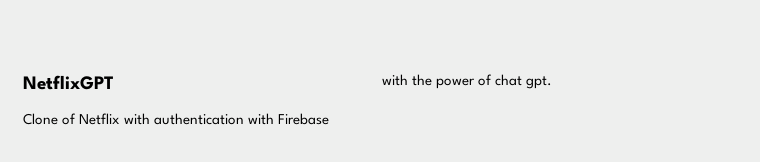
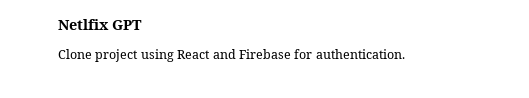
[23,75,114,90] NetflixGPT -> [58,19,142,30] Netlfix GPT
[62,113,330,125] [382,74,553,89] of Netflix with authentication with Firebase with the power of chat gpt. -> [95,49,405,62] project using React and Firebase for authentication.

